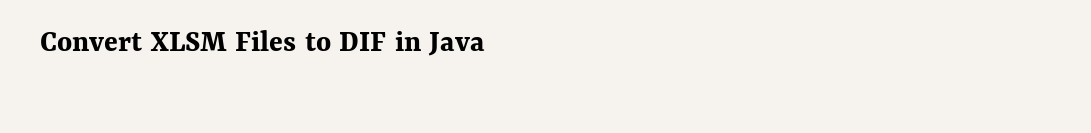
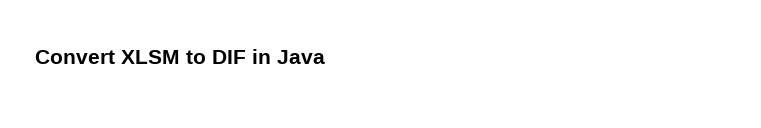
[235,30,297,51] Files -> (180, 57) none

